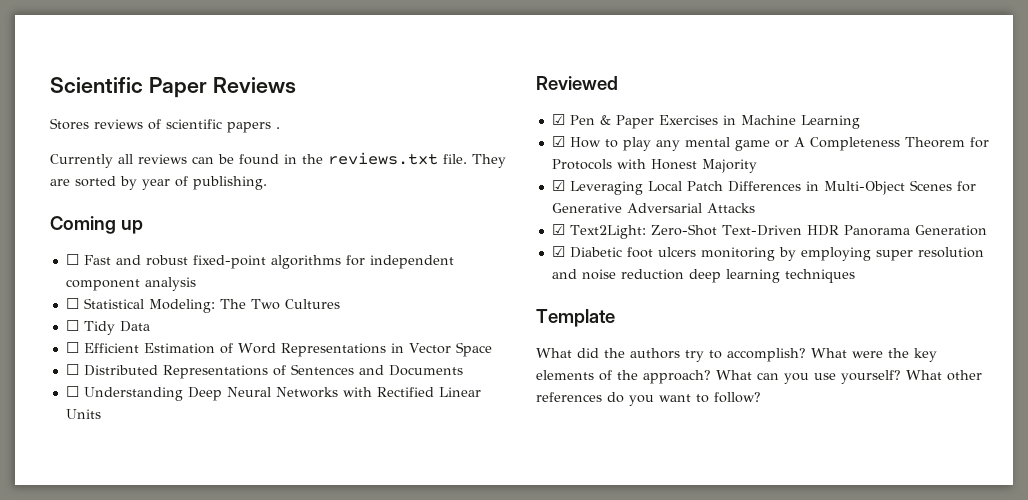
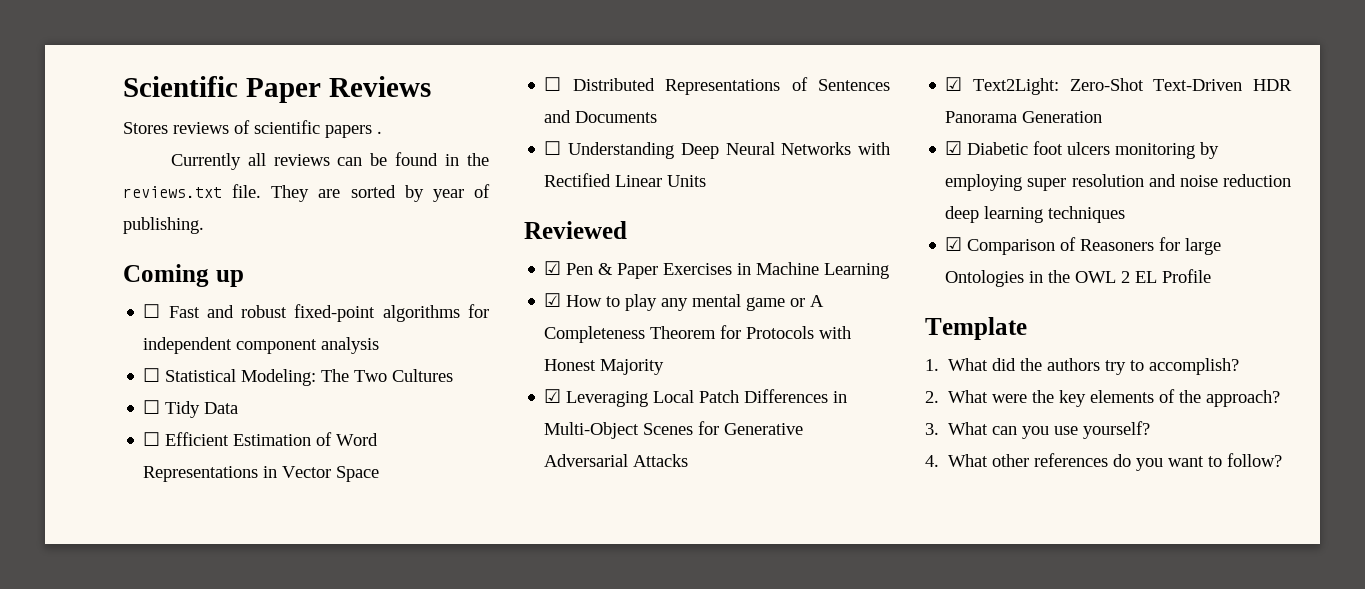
(855, 276) none -> [945,237,1222,255] [945,269,1212,287] // ☑ Comparison of Reasoners for large Ontologies in the OWL 2 EL Profile
(615, 318) none -> [925,359,939,371] 1.
(806, 355) none -> [925,391,939,403] // 2.
(711, 377) none -> [925,423,939,435] // 3.
(901, 377) none -> [925,455,939,467] // 4.

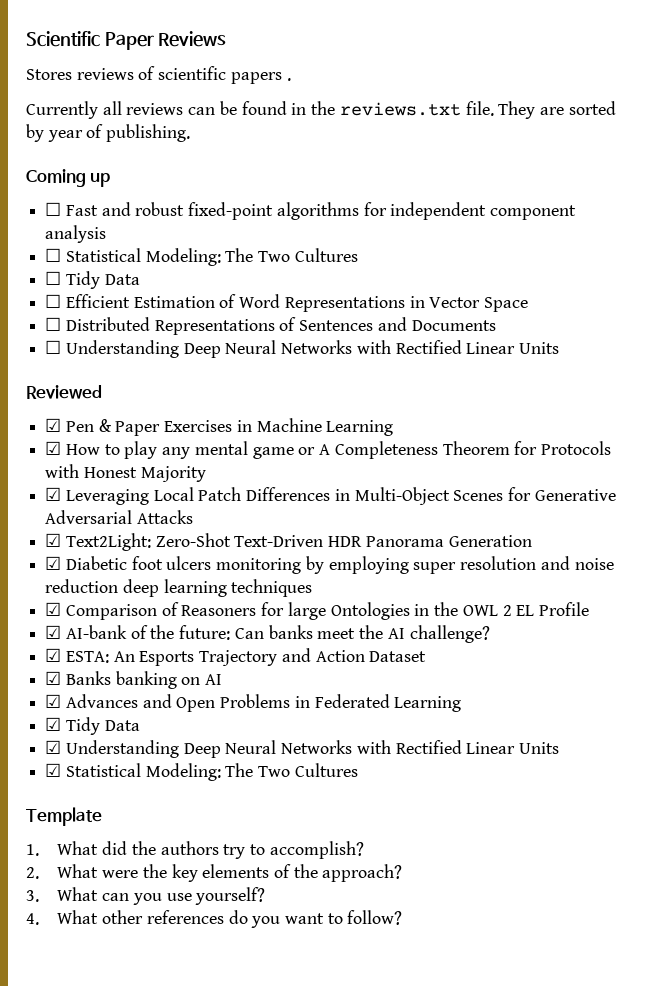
(1212, 276) none -> [45,625,490,643] [45,648,427,666] [45,671,223,689] [45,694,462,712] [45,717,140,735] [45,740,560,758] [45,763,358,781] // ☑ AI-bank of the future: Can banks meet the AI challenge? // ☑ ESTA: An Esports Trajectory and Action Dataset // ☑ Banks banking on AI // ☑ Advances and Open Problems in Federated Learning // ☑ Tidy Data // ☑ Understanding Deep Neural Networks with Rectified Linear Units // ☑ Statistical Modeling: The Two Cultures

